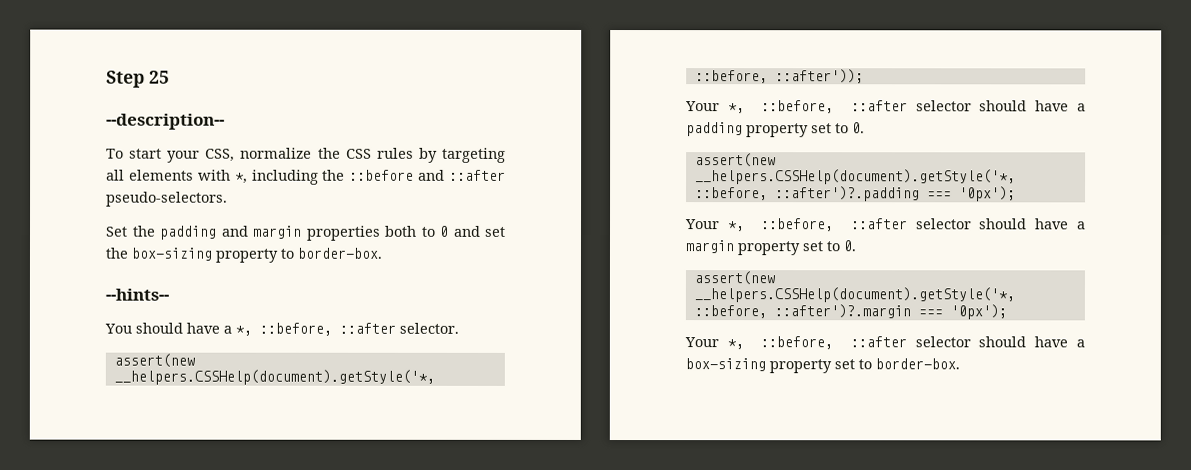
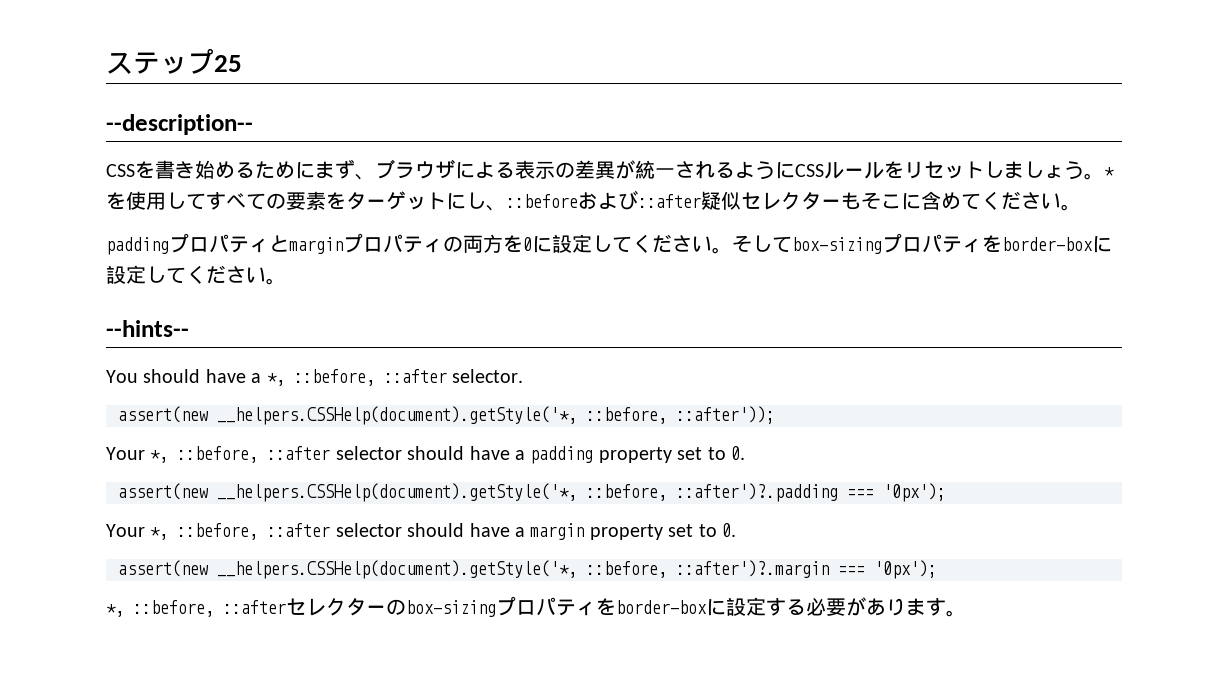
[106,70,145,88] Step -> [106,48,214,74] ステップ
[106,147,506,163] [106,169,506,185] [106,191,228,207] [105,225,506,241] [105,247,382,263] To start your CSS, normalize the CSS rules by targeting all elements with *, including the ::before and ::after pseudo-selectors. // Set the padding and margin properties both to 0 and set the box-sizing property to border-box. -> [106,159,1114,180] [106,190,1081,211] [106,233,1112,255] [106,265,286,285] CSSを書き始めるためにまず、ブラウザによる表示の差異が統一されるようにCSSルールをリセットしましょう。*を使用してすべての要素をターゲットにし、::beforeおよび::after疑似セレクターもそこに含めてください。 // paddingプロパティとmarginプロパティの両方を0に設定してください。そしてbox-sizingプロパティをborder-boxに設定してください。
[684,336,1085,350] [685,358,960,374] Your *, ::before, ::after selector should have a box-sizing property set to border-box. -> [106,596,966,617] *, ::before, ::afterセレクターのbox-sizingプロパティをborder-boxに設定する必要があります。

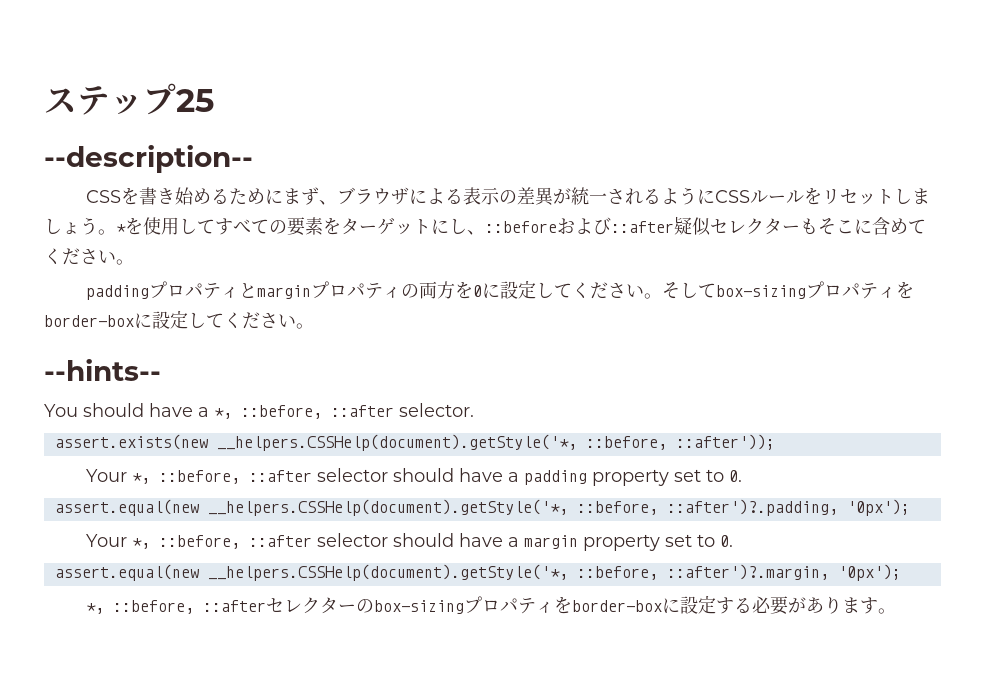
[118,406,208,423] assert(new -> [54,434,208,450] assert.exists(new
[118,483,874,502] assert(new __helpers.CSSHelp(document).getStyle('*, ::before, ::after')?.padding === -> [54,499,838,516] assert.equal(new __helpers.CSSHelp(document).getStyle('*, ::before, ::after')?.padding,
[118,560,865,579] assert(new __helpers.CSSHelp(document).getStyle('*, ::before, ::after')?.margin === -> [54,564,829,581] assert.equal(new __helpers.CSSHelp(document).getStyle('*, ::before, ::after')?.margin,

